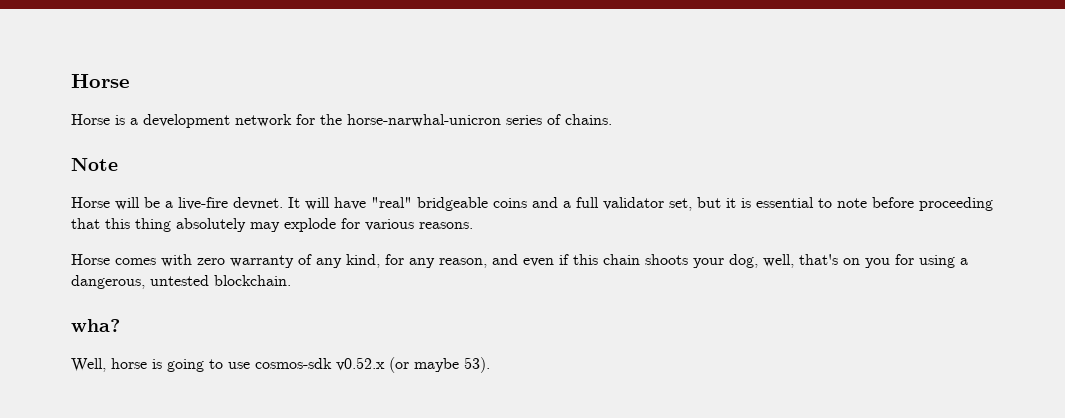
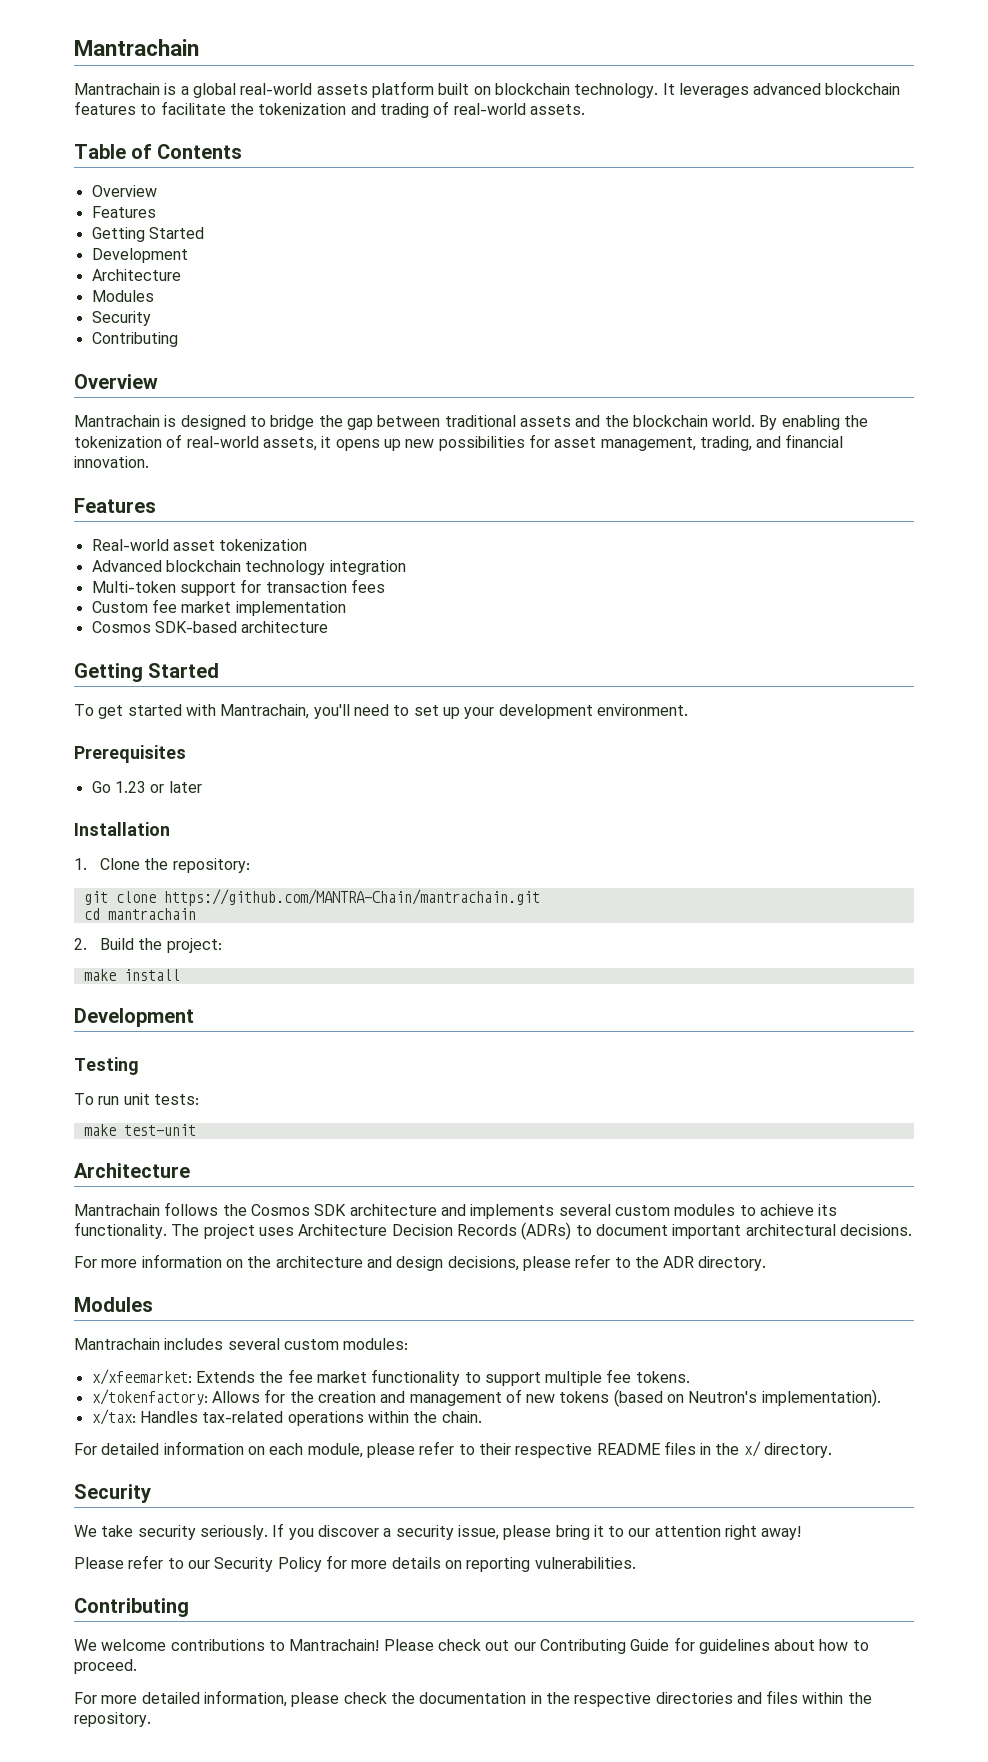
[71,74,130,88] [71,114,612,128] [71,158,118,171] [71,197,993,211] [71,218,473,232] [71,254,968,268] [71,275,291,289] [71,319,120,332] [71,357,490,373] Horse // Horse is a development network for the horse-narwhal-unicron series of chains. // Note // Horse will be a live-fire devnet. It will have "real" bridgeable coins and a full validator set, but it is essential to note before proceeding that this thing absolutely may explode for various reasons. // Horse comes with zero warranty of any kind, for any reason, and even if this chain shoots your dog, well, that's on you for using a dangerous, untested blockchain. // wha? // Well, horse is going to use cosmos-sdk v0.52.x (or maybe 53). -> [74,39,199,56] [74,81,901,98] [74,101,585,118] [74,144,242,159] [91,185,157,197] [91,206,156,218] [91,227,204,242] [91,248,188,263] [91,269,181,281] [91,290,154,302] [91,311,151,326] [91,332,178,347] [74,374,158,389] [74,415,869,430] [74,434,844,451] [74,456,149,468] [74,498,156,513] [91,539,308,551] [91,560,406,575] [91,579,385,596] [91,599,346,616] [91,621,329,633] [74,663,220,682] [74,704,688,719] [74,745,186,763] [91,781,202,793] [74,822,170,836] [74,858,250,873] [83,889,540,906] [83,908,196,920] [74,938,222,953] [83,969,180,981] [74,1008,194,1027] [74,1057,139,1075] [74,1093,199,1105] [83,1124,196,1136] [74,1163,190,1178] [74,1202,838,1219] [74,1222,912,1240] [74,1254,767,1271] [74,1297,153,1312] [74,1338,409,1350] [91,1369,690,1386] [91,1389,881,1407] [91,1409,482,1426] [74,1441,833,1458] [74,1484,151,1503] [74,1523,802,1540] [74,1555,636,1572] [74,1598,189,1617] [74,1637,869,1654] [74,1659,137,1674] [74,1690,872,1707] [74,1712,151,1727] Mantrachain // Mantrachain is a global real-world assets platform built on blockchain technology. It leverages advanced blockchain features to facilitate the tokenization and trading of real-world assets. // Table of Contents // Overview // Features // Getting Started // Development // Architecture // Modules // Security // Contributing // Overview // Mantrachain is designed to bridge the gap between traditional assets and the blockchain world. By enabling the tokenization of real-world assets, it opens up new possibilities for asset management, trading, and financial innovation. // Features // Real-world asset tokenization // Advanced blockchain technology integration // Multi-token support for transaction fees // Custom fee market implementation // Cosmos SDK-based architecture // Getting Started // To get started with Mantrachain, you'll need to set up your development environment. // Prerequisites // Go 1.23 or later // Installation // 1. Clone the repository: // git clone https://github.com/MANTRA-Chain/mantrachain.git // cd mantrachain // 2. Build the project: // make install // Development // Testing // To run unit tests: // make test-unit // Architecture // Mantrachain follows the Cosmos SDK architecture and implements several custom modules to achieve its functionality. The project uses Architecture Decision Records (ADRs) to document important architectural decisions. // For more information on the architecture and design decisions, please refer to the ADR directory. // Modules // Mantrachain includes several custom modules: // x/xfeemarket: Extends the fee market functionality to support multiple fee tokens. // x/tokenfactory: Allows for the creation and management of new tokens (based on Neutron's implementation). // x/tax: Handles tax-related operations within the chain. // For detailed information on each module, please refer to their respective README files in the x/ directory. // Security // We take security seriously. If you discover a security issue, please bring it to our attention right away! // Please refer to our Security Policy for more details on reporting vulnerabilities. // Contributing // We welcome contributions to Mantrachain! Please check out our Contributing Guide for guidelines about how to proceed. // For more detailed information, please check the documentation in the respective directories and files within the repository.

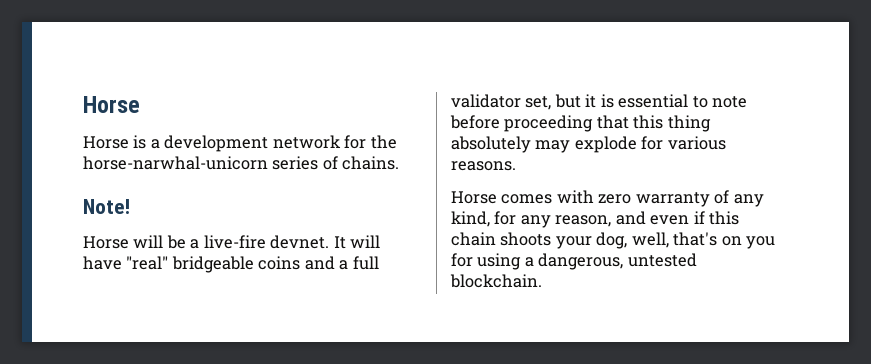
[74,39,199,56] [74,81,901,98] [74,101,585,118] [74,144,242,159] [91,185,157,197] [91,206,156,218] [91,227,204,242] [91,248,188,263] [91,269,181,281] [91,290,154,302] [91,311,151,326] [91,332,178,347] [74,374,158,389] [74,415,869,430] [74,434,844,451] [74,456,149,468] [74,498,156,513] [91,539,308,551] [91,560,406,575] [91,579,385,596] [91,599,346,616] [91,621,329,633] [74,663,220,682] [74,704,688,719] [74,745,186,763] [91,781,202,793] [74,822,170,836] [74,858,250,873] [83,889,540,906] [83,908,196,920] [74,938,222,953] [83,969,180,981] [74,1008,194,1027] [74,1057,139,1075] [74,1093,199,1105] [83,1124,196,1136] [74,1163,190,1178] [74,1202,838,1219] [74,1222,912,1240] [74,1254,767,1271] [74,1297,153,1312] [74,1338,409,1350] [91,1369,690,1386] [91,1389,881,1407] [91,1409,482,1426] [74,1441,833,1458] [74,1484,151,1503] [74,1523,802,1540] [74,1555,636,1572] [74,1598,189,1617] [74,1637,869,1654] [74,1659,137,1674] [74,1690,872,1707] [74,1712,151,1727] Mantrachain // Mantrachain is a global real-world assets platform built on blockchain technology. It leverages advanced blockchain features to facilitate the tokenization and trading of real-world assets. // Table of Contents // Overview // Features // Getting Started // Development // Architecture // Modules // Security // Contributing // Overview // Mantrachain is designed to bridge the gap between traditional assets and the blockchain world. By enabling the tokenization of real-world assets, it opens up new possibilities for asset management, trading, and financial innovation. // Features // Real-world asset tokenization // Advanced blockchain technology integration // Multi-token support for transaction fees // Custom fee market implementation // Cosmos SDK-based architecture // Getting Started // To get started with Mantrachain, you'll need to set up your development environment. // Prerequisites // Go 1.23 or later // Installation // 1. Clone the repository: // git clone https://github.com/MANTRA-Chain/mantrachain.git // cd mantrachain // 2. Build the project: // make install // Development // Testing // To run unit tests: // make test-unit // Architecture // Mantrachain follows the Cosmos SDK architecture and implements several custom modules to achieve its functionality. The project uses Architecture Decision Records (ADRs) to document important architectural decisions. // For more information on the architecture and design decisions, please refer to the ADR directory. // Modules // Mantrachain includes several custom modules: // x/xfeemarket: Extends the fee market functionality to support multiple fee tokens. // x/tokenfactory: Allows for the creation and management of new tokens (based on Neutron's implementation). // x/tax: Handles tax-related operations within the chain. // For detailed information on each module, please refer to their respective README files in the x/ directory. // Security // We take security seriously. If you discover a security issue, please bring it to our attention right away! // Please refer to our Security Policy for more details on reporting vulnerabilities. // Contributing // We welcome contributions to Mantrachain! Please check out our Contributing Guide for guidelines about how to proceed. // For more detailed information, please check the documentation in the respective directories and files within the repository. -> [83,96,140,113] [83,135,397,152] [83,156,400,170] [83,199,130,214] [83,235,381,249] [83,256,379,273] [451,94,748,110] [450,115,711,132] [451,136,726,153] [451,161,516,171] [451,190,764,207] [451,211,740,228] [451,232,776,249] [451,253,697,270] [450,274,542,288] Horse // Horse is a development network for the horse-narwhal-unicorn series of chains. // Note! // Horse will be a live-fire devnet. It will have "real" bridgeable coins and a full validator set, but it is essential to note before proceeding that this thing absolutely may explode for various reasons. // Horse comes with zero warranty of any kind, for any reason, and even if this chain shoots your dog, well, that's on you for using a dangerous, untested blockchain.

